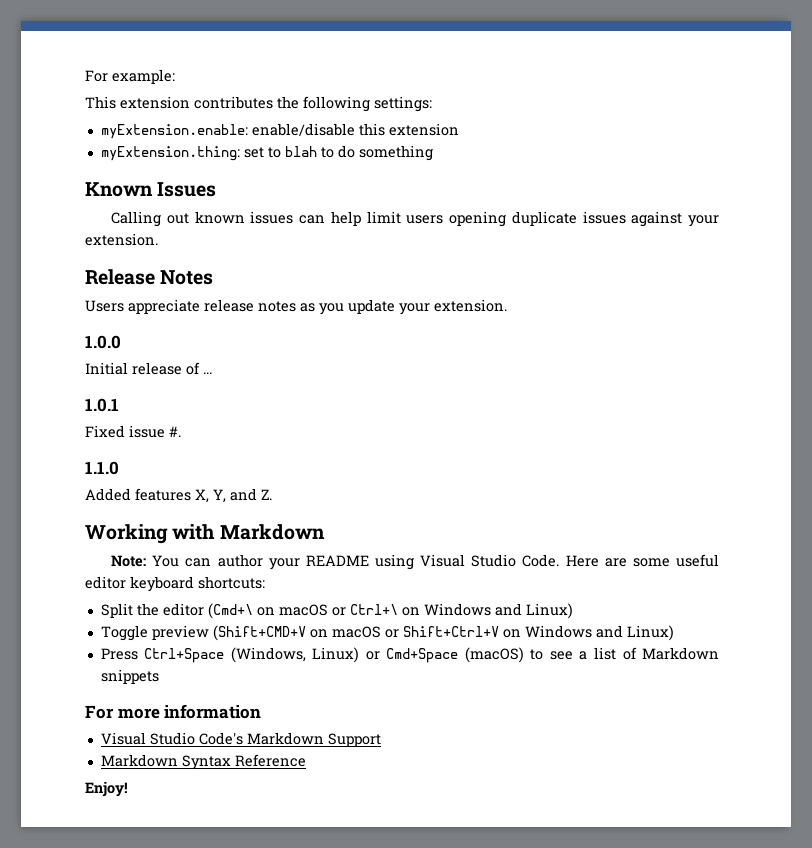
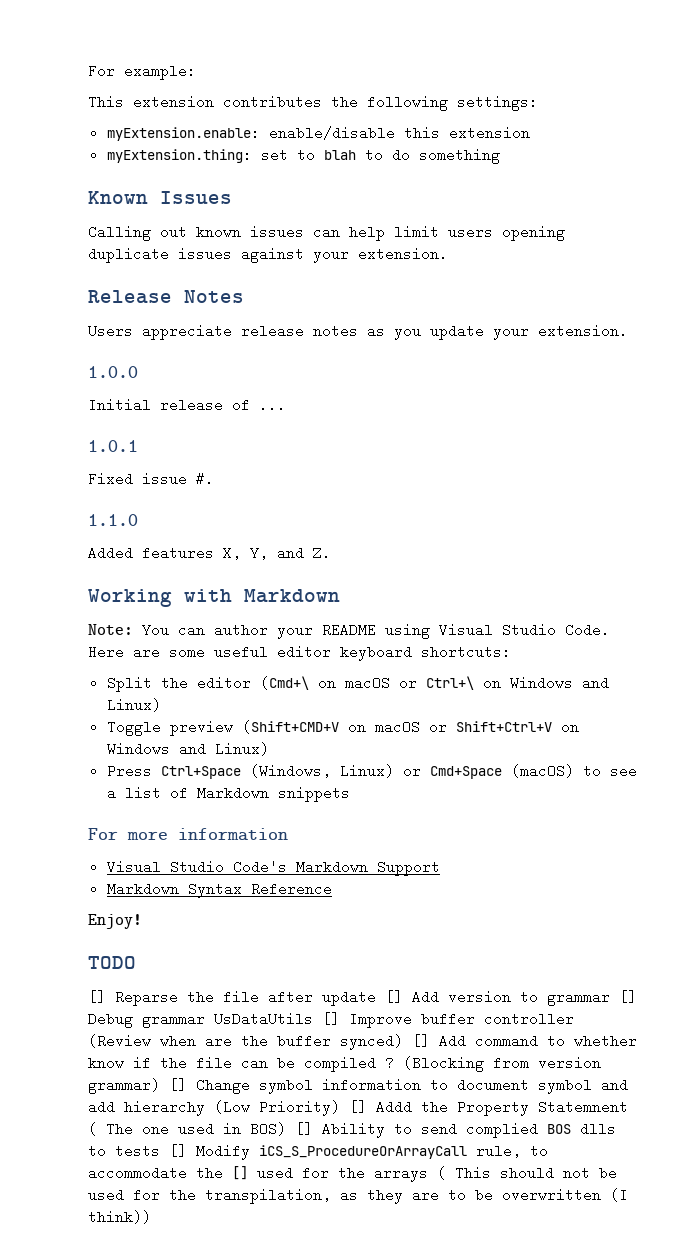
(128, 789) none -> [88,956,136,969] [88,990,637,1006] [88,1012,574,1028] [88,1034,637,1050] [88,1056,601,1072] [88,1078,628,1094] [88,1100,628,1116] [88,1122,616,1138] [88,1144,548,1160] [88,1166,617,1182] [88,1188,628,1204] [88,1210,151,1224] // TODO // [] Reparse the file after update [] Add version to grammar [] Debug grammar UsDataUtils [] Improve buffer controller (Review when are the buffer synced) [] Add command to whether know if the file can be compiled ? (Blocking from version grammar) [] Change symbol information to document symbol and add hierarchy (Low Priority) [] Addd the Property Statemnent ( The one used in BOS) [] Ability to send complied BOS dlls to tests [] Modify iCS_S_ProcedureOrArrayCall rule, to accommodate the [] used for the arrays ( This should not be used for the transpilation, as they are to be overwritten (I think))

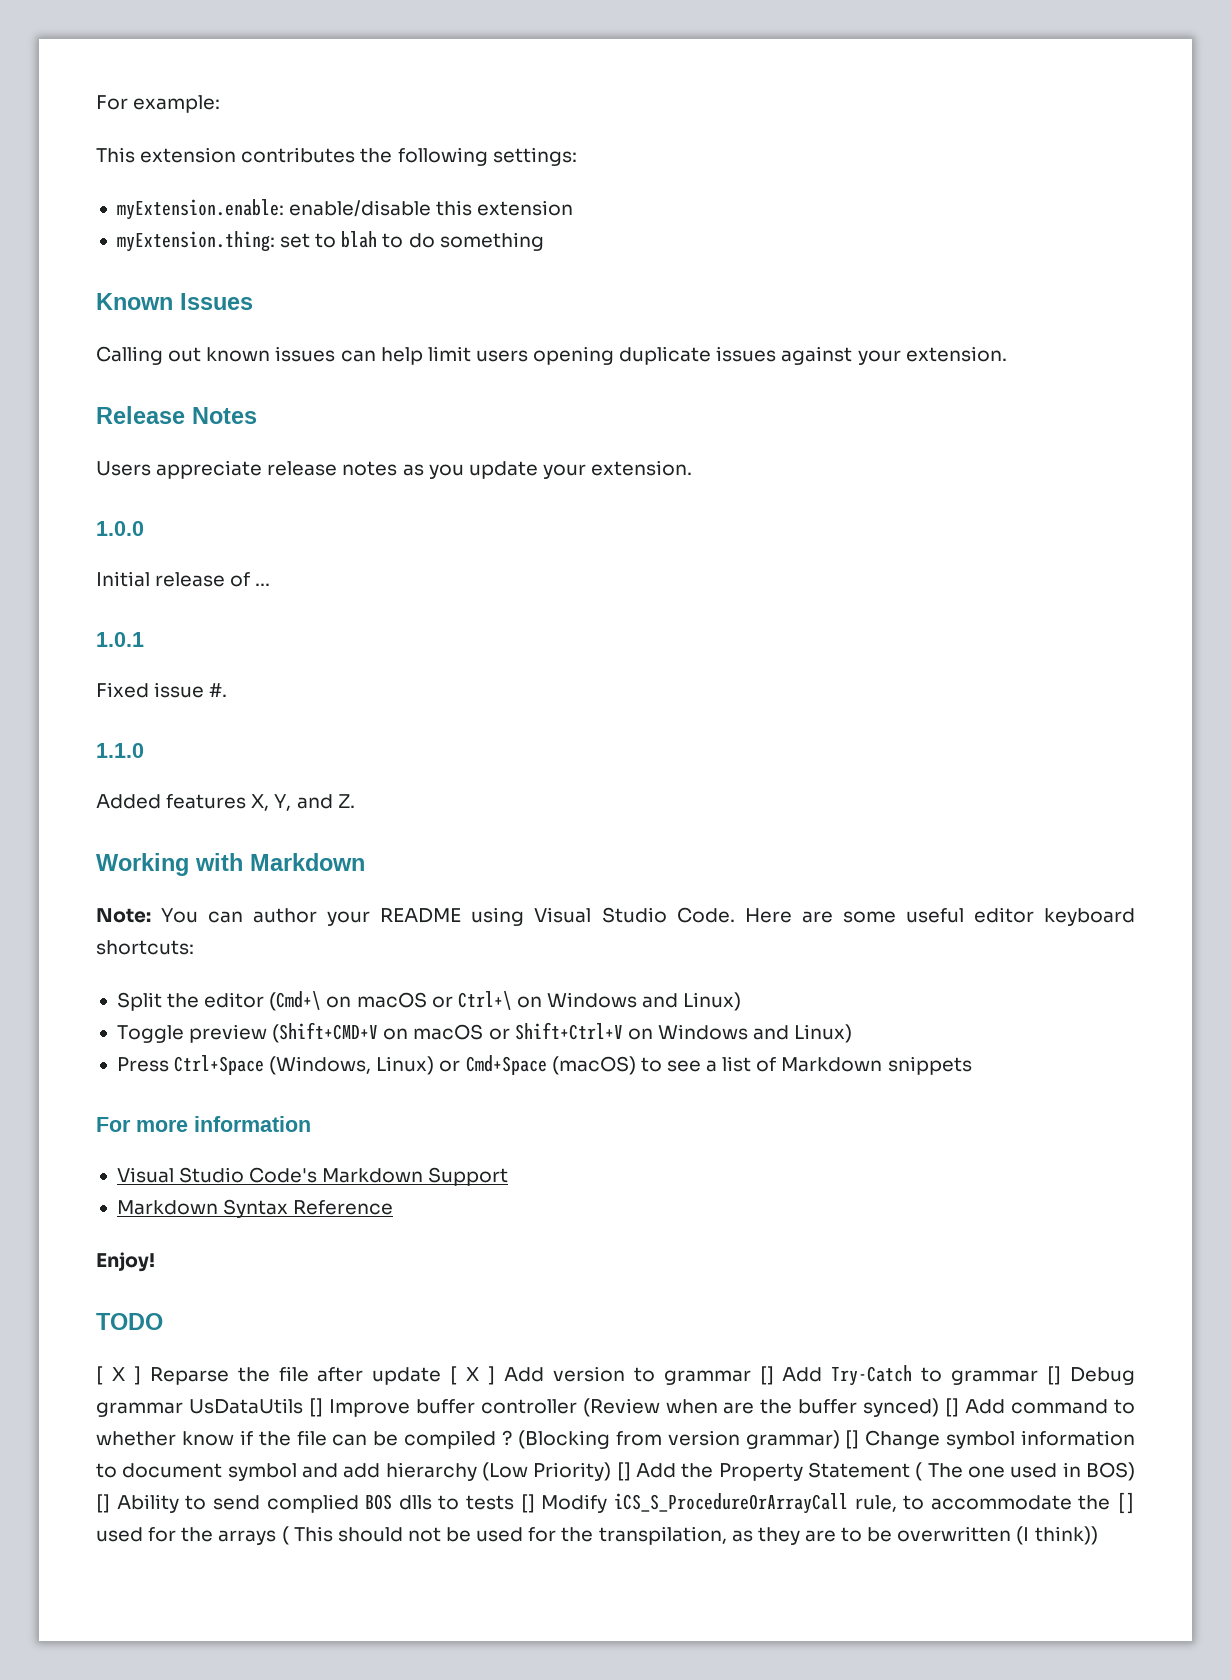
[88,990,106,1004] [] -> [96,1366,141,1385] [ X ]
[385,990,511,1004] [] Add version -> [450,1365,913,1386] [ X ] Add version to grammar [] Add Try-Catch
[376,1100,412,1114] Addd -> [636,1463,676,1478] Add
[538,1100,628,1114] Statemnent -> [808,1462,911,1478] Statement

